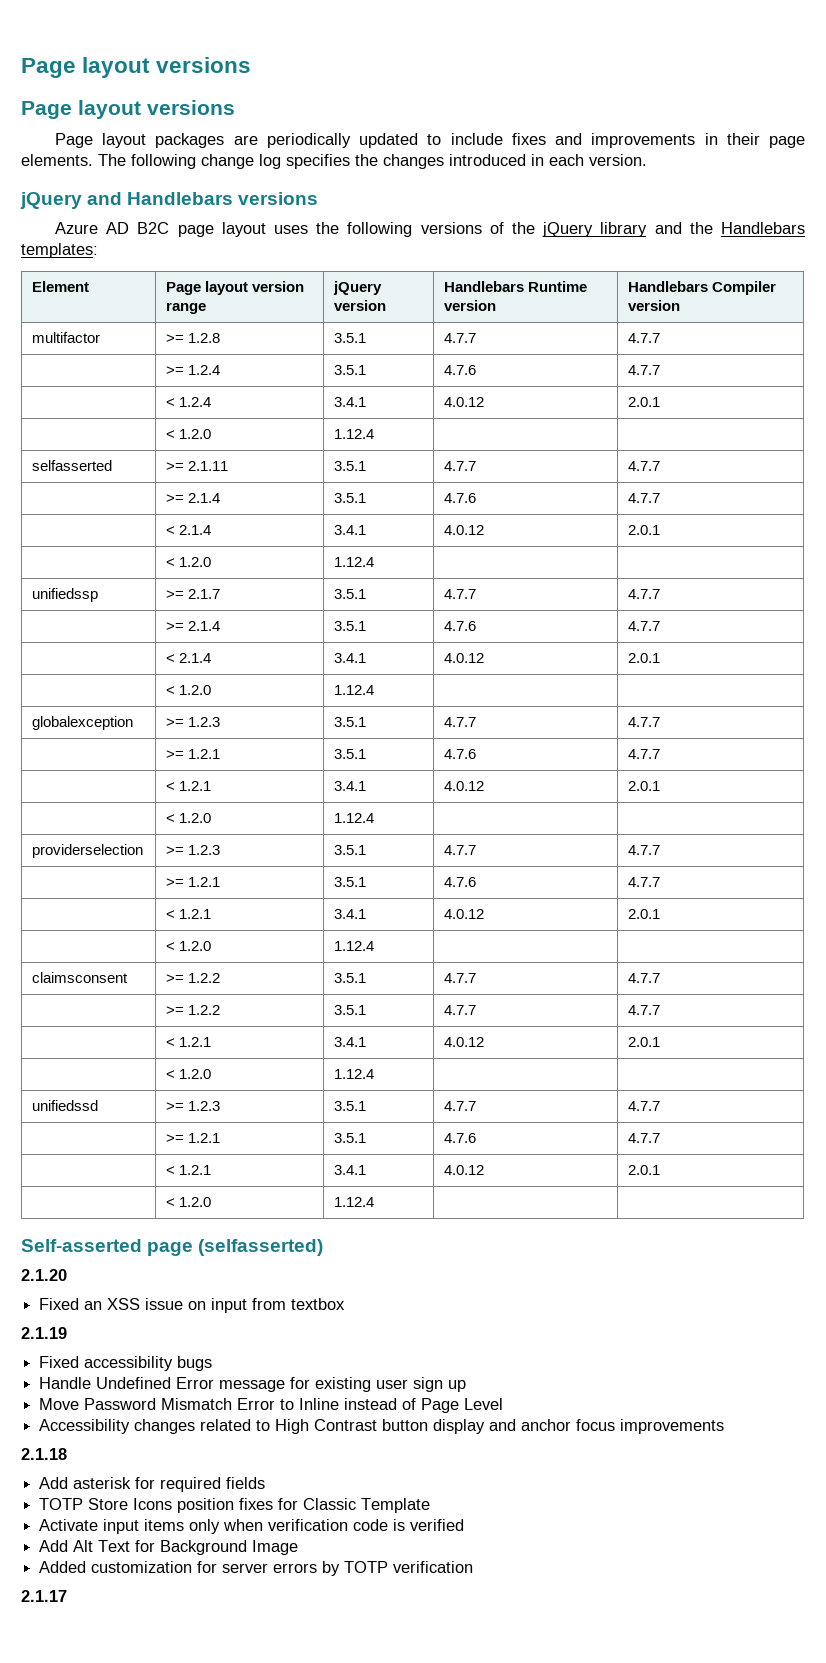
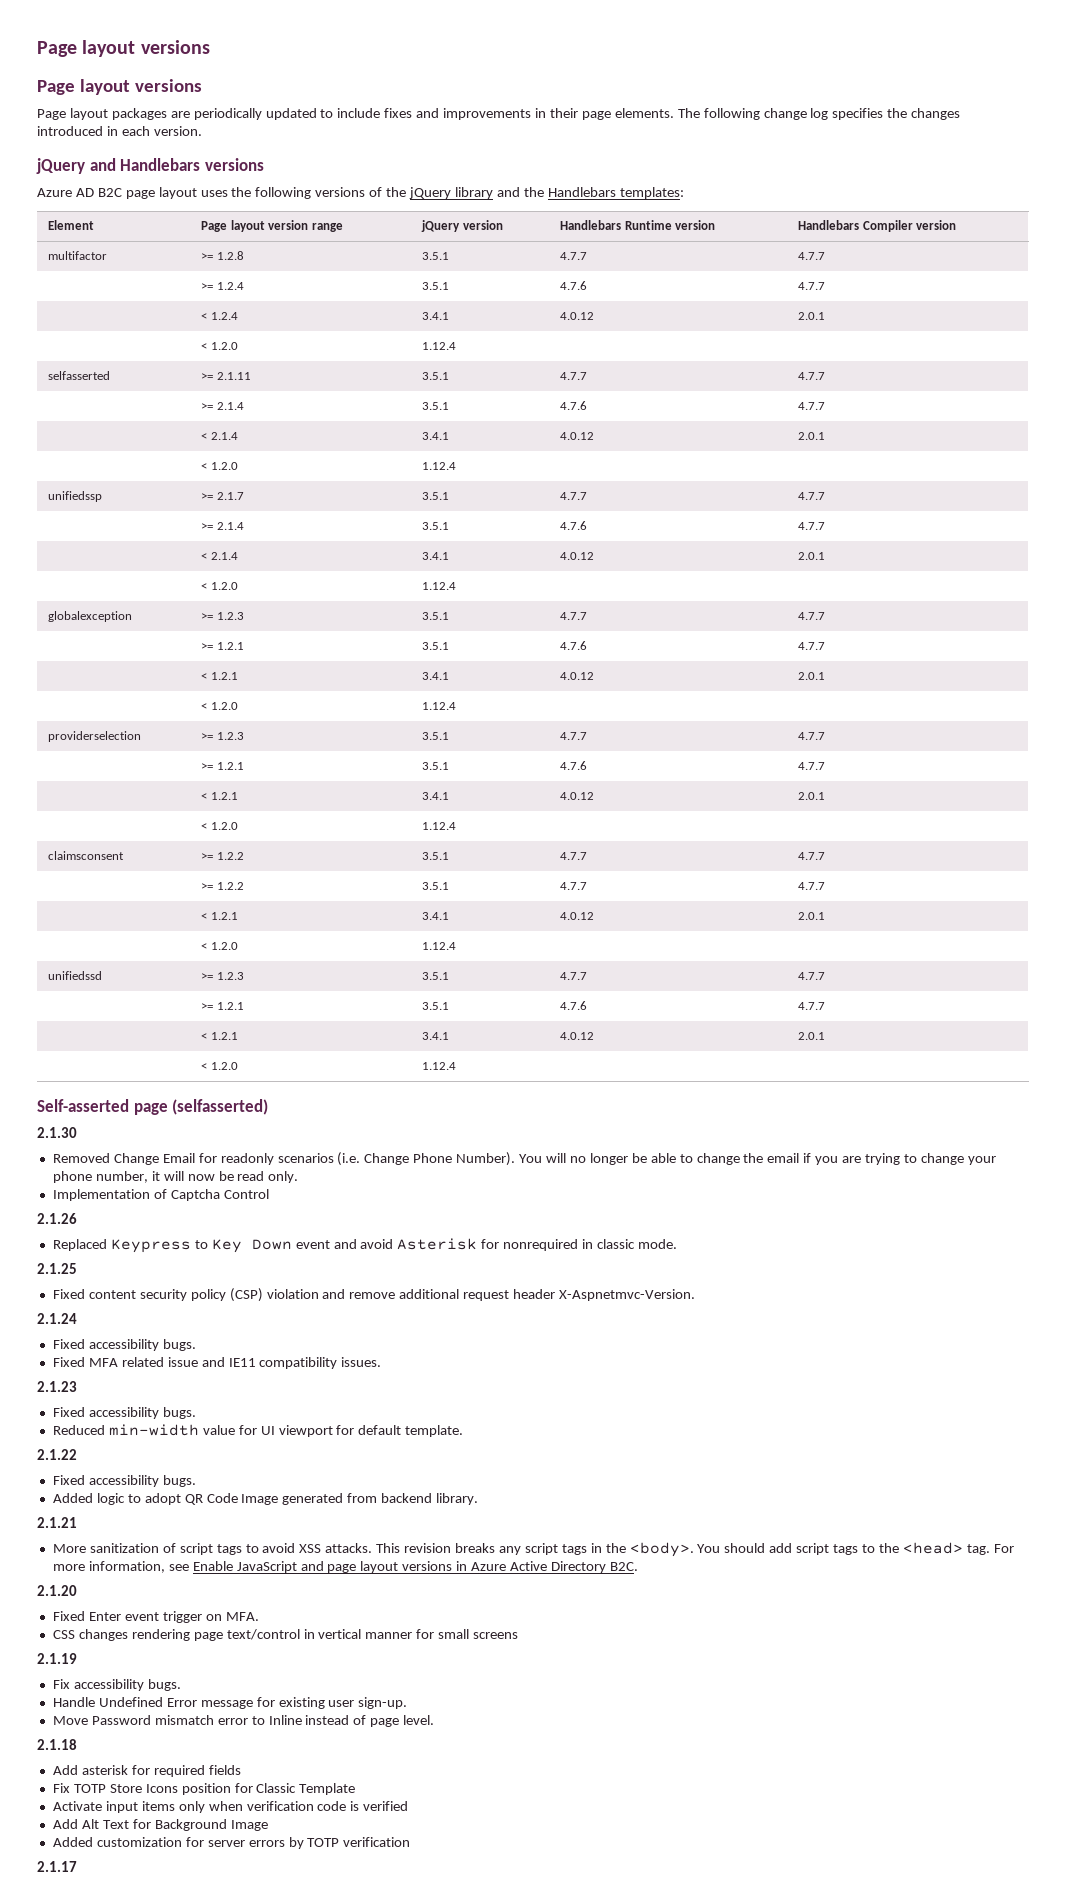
[21,1269,67,1281] [39,1298,346,1313] [21,1327,67,1339] [39,1356,213,1371] 2.1.20 // Fixed an XSS issue on input from textbox // 2.1.19 // Fixed accessibility bugs -> [37,1127,77,1138] [52,1152,996,1166] [52,1171,299,1183] [52,1189,269,1201] [37,1213,77,1224] [52,1238,677,1253] [37,1263,77,1274] [52,1288,696,1302] [37,1313,77,1324] [52,1339,196,1351] [52,1357,382,1369] [37,1381,77,1392] [52,1407,196,1419] [52,1424,464,1437] [37,1449,77,1460] [52,1475,196,1487] [52,1493,479,1505] [37,1517,77,1528] [52,1542,1014,1557] [52,1561,638,1573] [37,1585,77,1596] [52,1611,259,1623] [52,1629,519,1641] [37,1653,77,1664] [52,1679,181,1691] 2.1.30 // Removed Change Email for readonly scenarios (i.e. Change Phone Number). You will no longer be able to change the email if you are trying to change your phone number, it will now be read only. // Implementation of Captcha Control // 2.1.26 // Replaced Keypress to Key Down event and avoid Asterisk for nonrequired in classic mode. // 2.1.25 // Fixed content security policy (CSP) violation and remove additional request header X-Aspnetmvc-Version. // 2.1.24 // Fixed accessibility bugs. // Fixed MFA related issue and IE11 compatibility issues. // 2.1.23 // Fixed accessibility bugs. // Reduced min-width value for UI viewport for default template. // 2.1.22 // Fixed accessibility bugs. // Added logic to adopt QR Code Image generated from backend library. // 2.1.21 // More sanitization of script tags to avoid XSS attacks. This revision breaks any script tags in the <body>. You should add script tags to the <head> tag. For more information, see Enable JavaScript and page layout versions in Azure Active Directory B2C. // 2.1.20 // Fixed Enter event trigger on MFA. // CSS changes rendering page text/control in vertical manner for small screens // 2.1.19 // Fix accessibility bugs.
[413,1377,467,1392] sign up -> [358,1697,408,1709] sign-up.
[161,1398,276,1410] Mismatch Error -> [154,1715,248,1725] mismatch error
[421,1398,504,1413] [39,1419,725,1434] Page Level // Accessibility changes related to High Contrast button display and anchor focus improvements -> [370,1715,435,1727] page level.
(266, 1483) none -> [52,1783,70,1793] Fix
[239,1498,274,1510] fixes -> (231, 1789) none

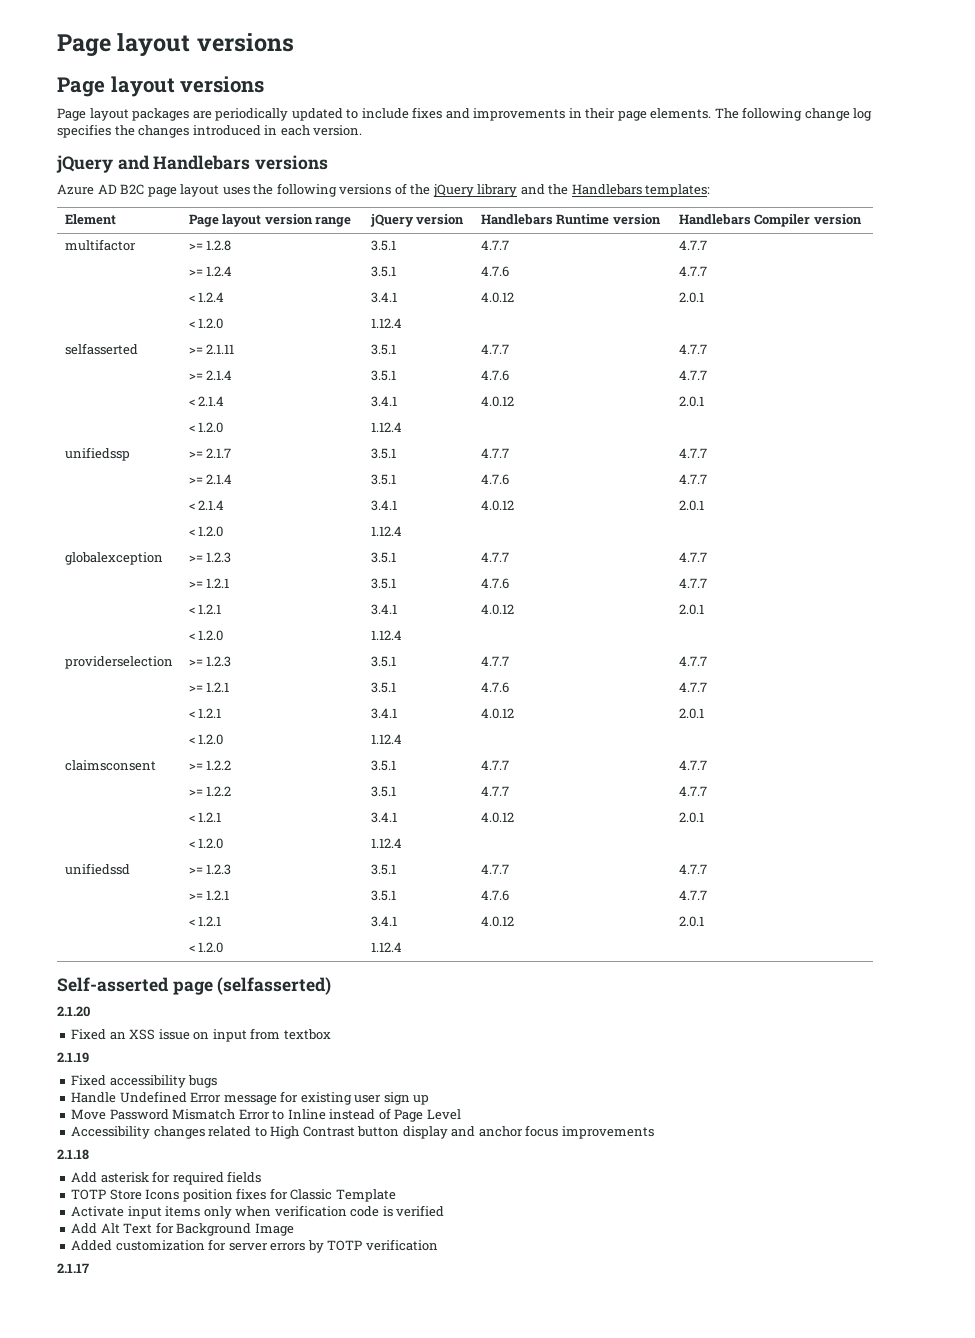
[37,1127,77,1138] [52,1152,996,1166] [52,1171,299,1183] [52,1189,269,1201] [37,1213,77,1224] [52,1238,677,1253] [37,1263,77,1274] [52,1288,696,1302] [37,1313,77,1324] [52,1339,196,1351] [52,1357,382,1369] [37,1381,77,1392] [52,1407,196,1419] [52,1424,464,1437] [37,1449,77,1460] [52,1475,196,1487] [52,1493,479,1505] [37,1517,77,1528] [52,1542,1014,1557] [52,1561,638,1573] [37,1585,77,1596] [52,1611,259,1623] [52,1629,519,1641] [37,1653,77,1664] [52,1679,181,1691] 2.1.30 // Removed Change Email for readonly scenarios (i.e. Change Phone Number). You will no longer be able to change the email if you are trying to change your phone number, it will now be read only. // Implementation of Captcha Control // 2.1.26 // Replaced Keypress to Key Down event and avoid Asterisk for nonrequired in classic mode. // 2.1.25 // Fixed content security policy (CSP) violation and remove additional request header X-Aspnetmvc-Version. // 2.1.24 // Fixed accessibility bugs. // Fixed MFA related issue and IE11 compatibility issues. // 2.1.23 // Fixed accessibility bugs. // Reduced min-width value for UI viewport for default template. // 2.1.22 // Fixed accessibility bugs. // Added logic to adopt QR Code Image generated from backend library. // 2.1.21 // More sanitization of script tags to avoid XSS attacks. This revision breaks any script tags in the <body>. You should add script tags to the <head> tag. For more information, see Enable JavaScript and page layout versions in Azure Active Directory B2C. // 2.1.20 // Fixed Enter event trigger on MFA. // CSS changes rendering page text/control in vertical manner for small screens // 2.1.19 // Fix accessibility bugs. -> [57,1006,90,1017] [71,1028,331,1042] [57,1052,89,1063] [71,1075,218,1088] 2.1.20 // Fixed an XSS issue on input from textbox // 2.1.19 // Fixed accessibility bugs
[358,1697,408,1709] sign-up. -> [383,1092,430,1105] sign up
[154,1715,248,1725] mismatch error -> [172,1109,270,1120] Mismatch Error
[370,1715,435,1727] page level. -> [394,1109,461,1122] [71,1125,654,1139] Page Level // Accessibility changes related to High Contrast button display and anchor focus improvements
[52,1783,70,1793] Fix -> (262, 1177) none
(231, 1789) none -> [236,1188,267,1200] fixes

